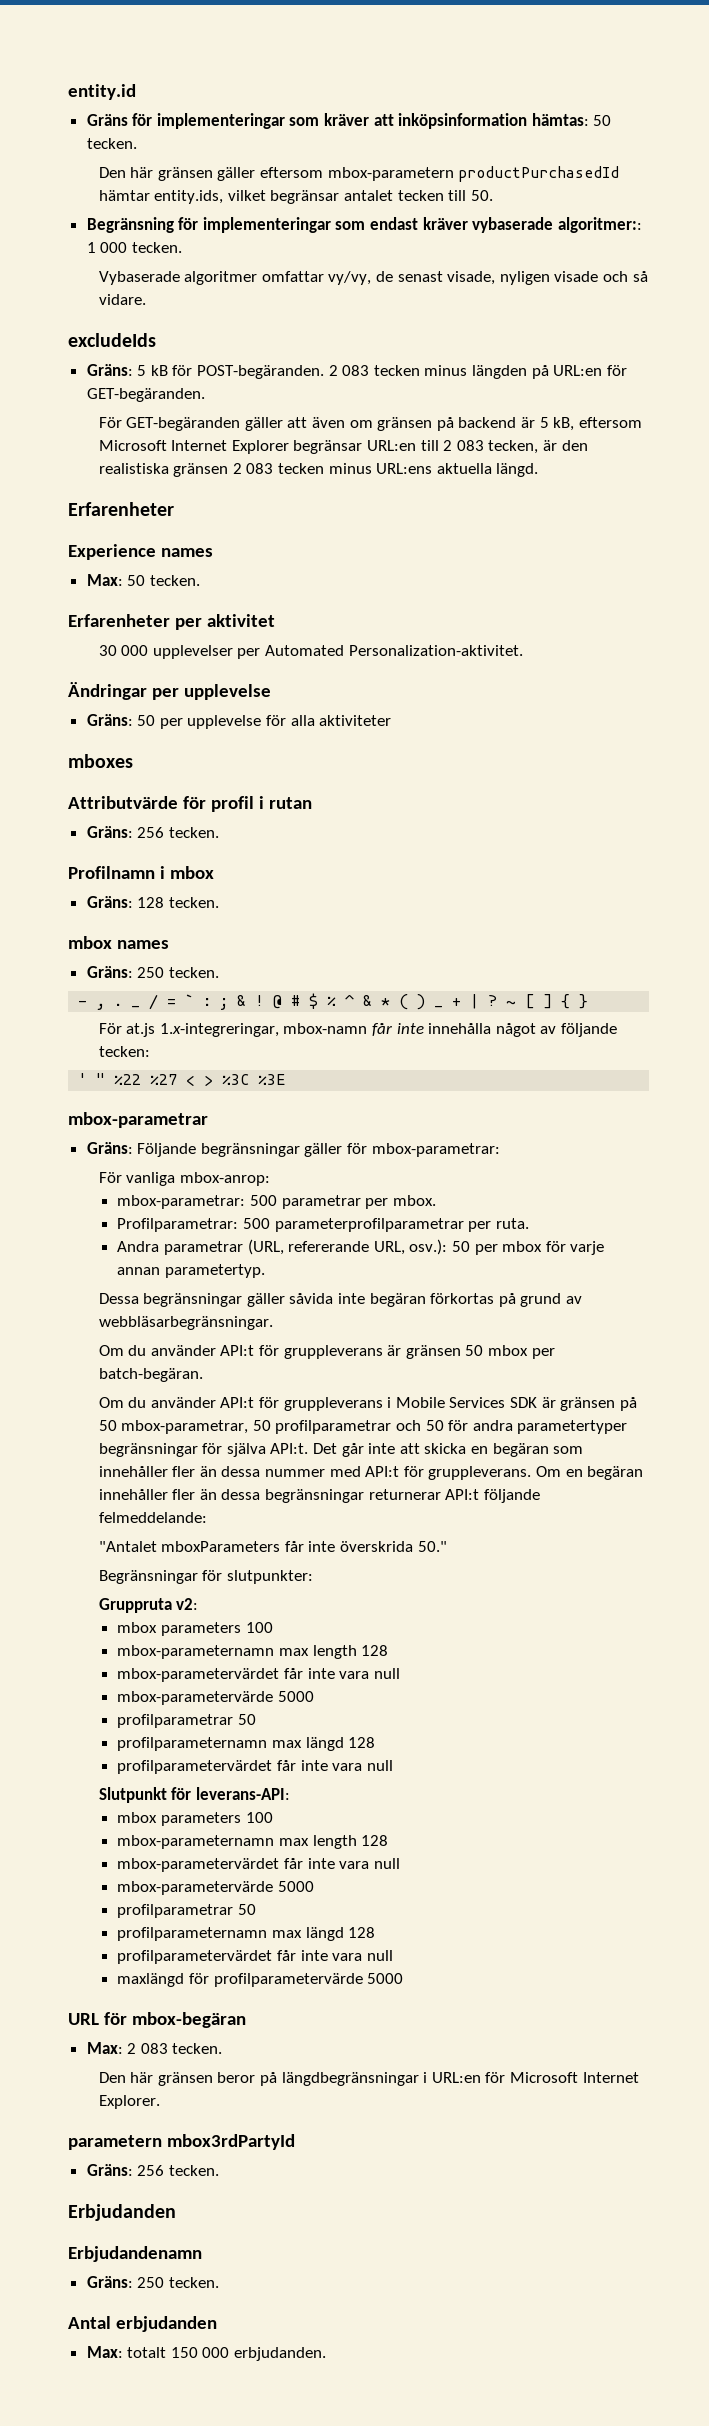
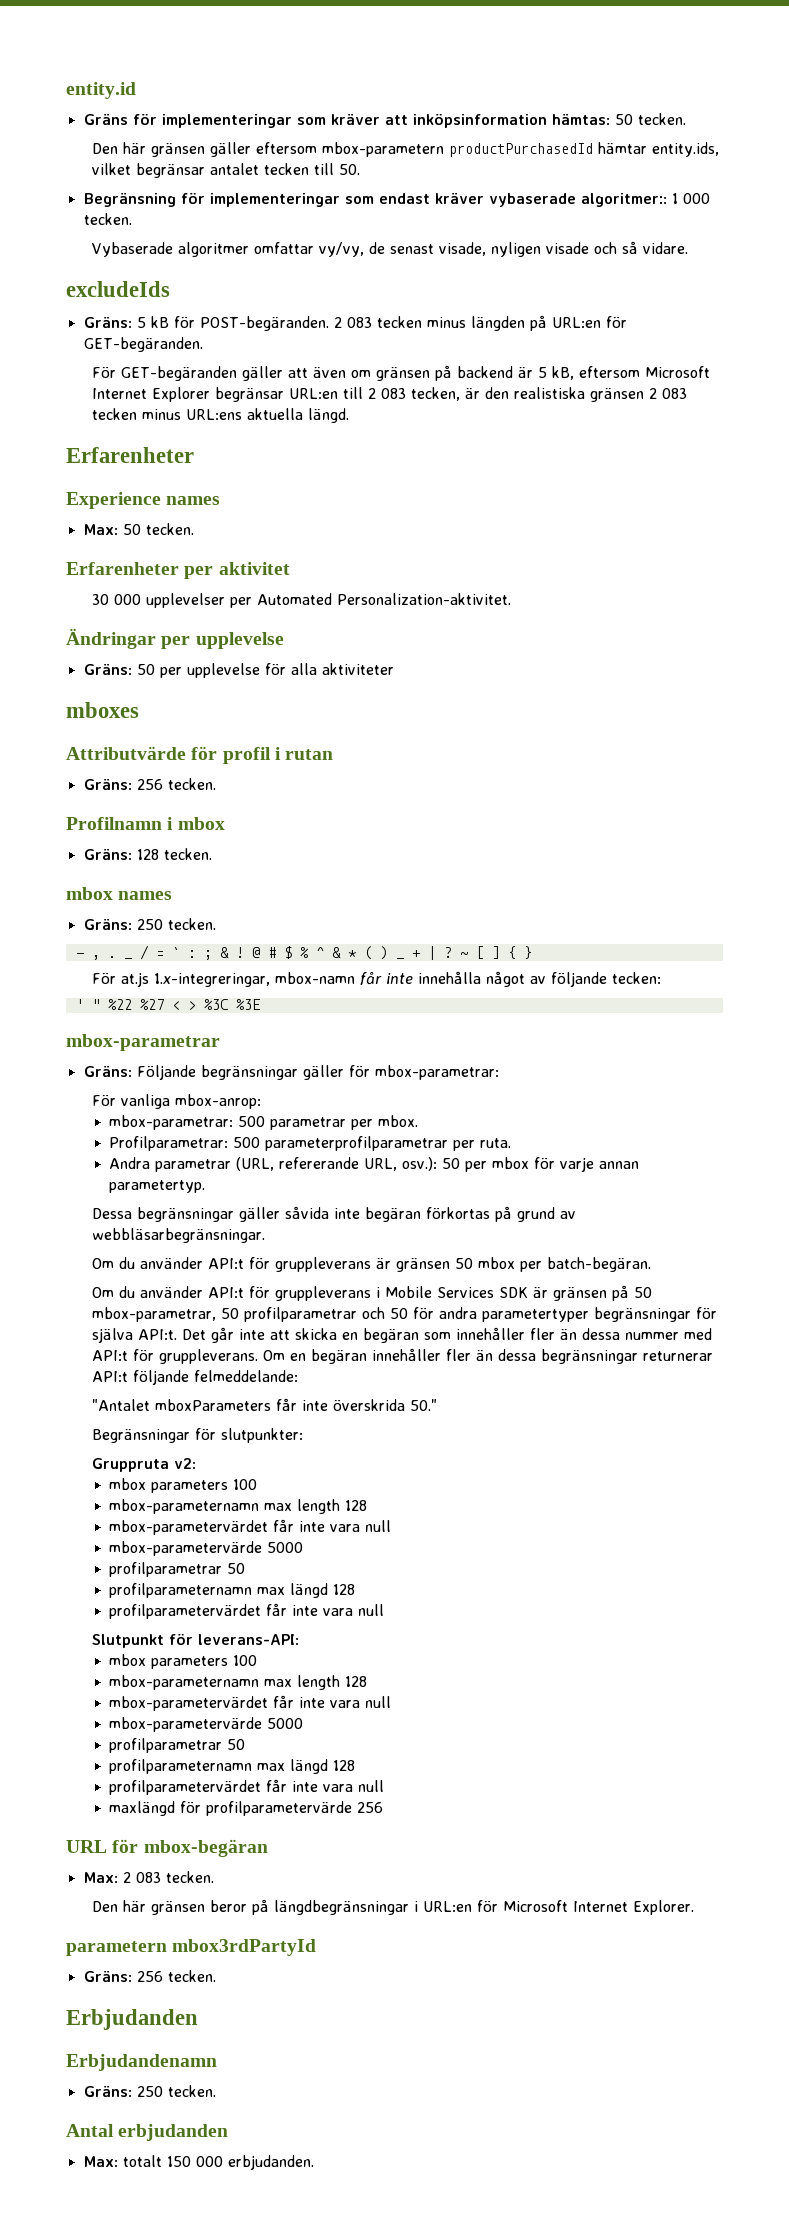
[367,1973,404,1984] 5000 -> [357,1802,384,1813] 256

